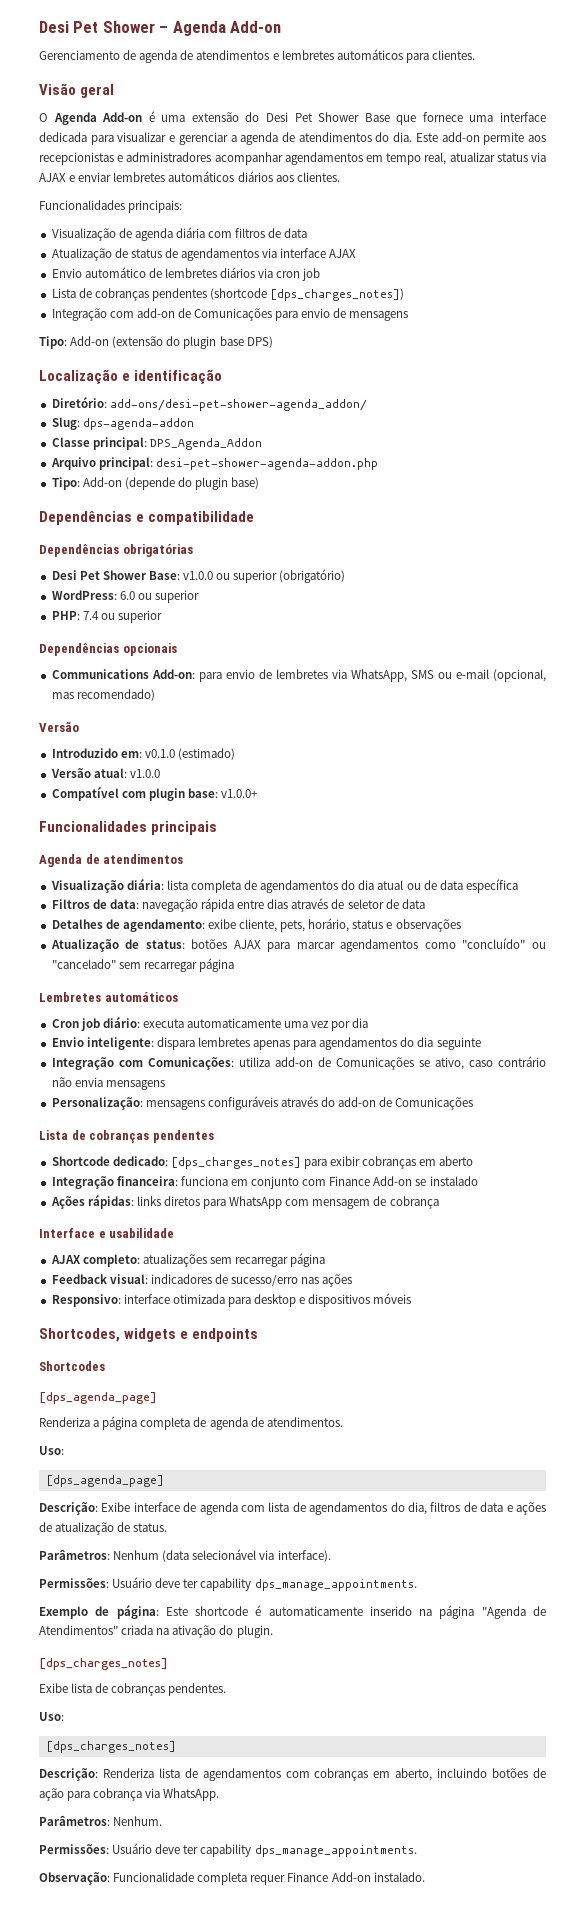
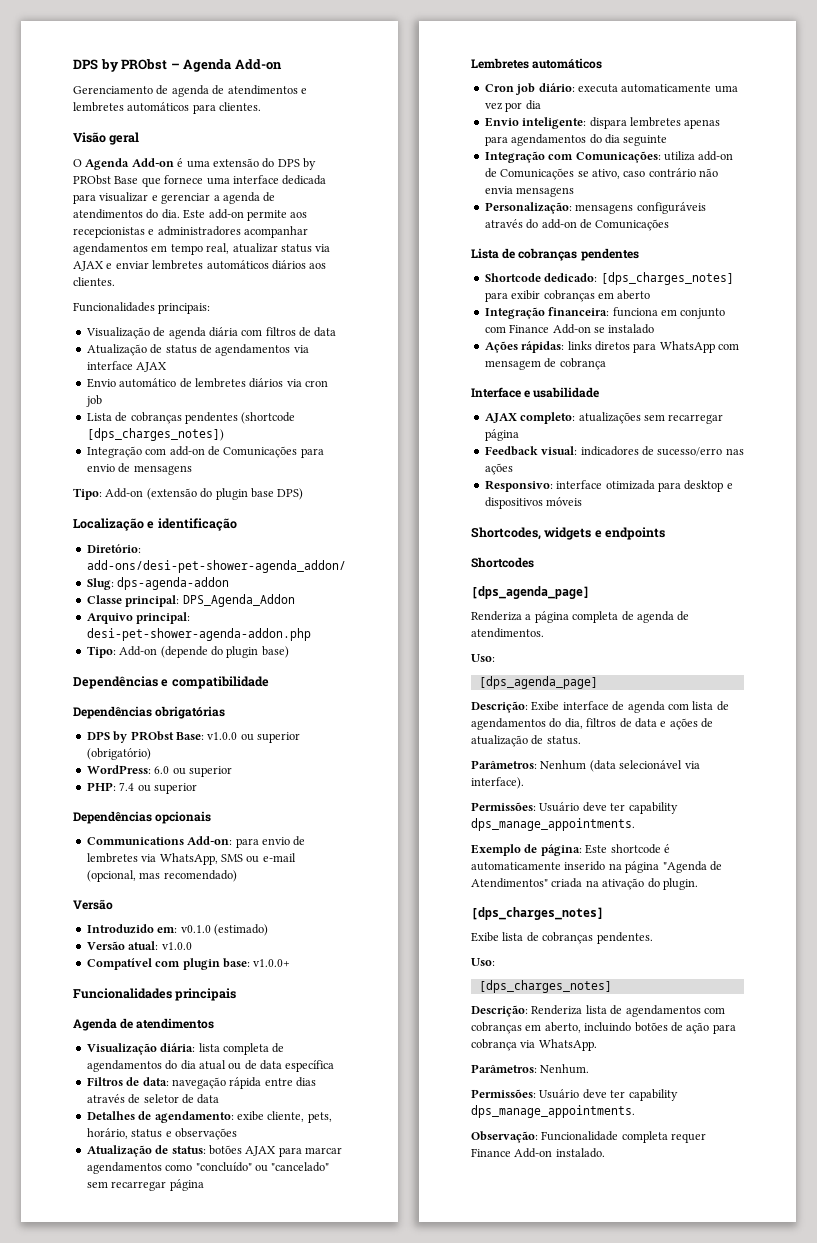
[39,21,155,33] Desi Pet Shower -> [73,59,168,72] DPS by PRObst
[265,112,360,122] Desi Pet Shower -> [277,158,316,170] [73,175,111,185] DPS by PRObst
[51,570,147,580] Desi Pet Shower -> [86,731,174,743] DPS by PRObst

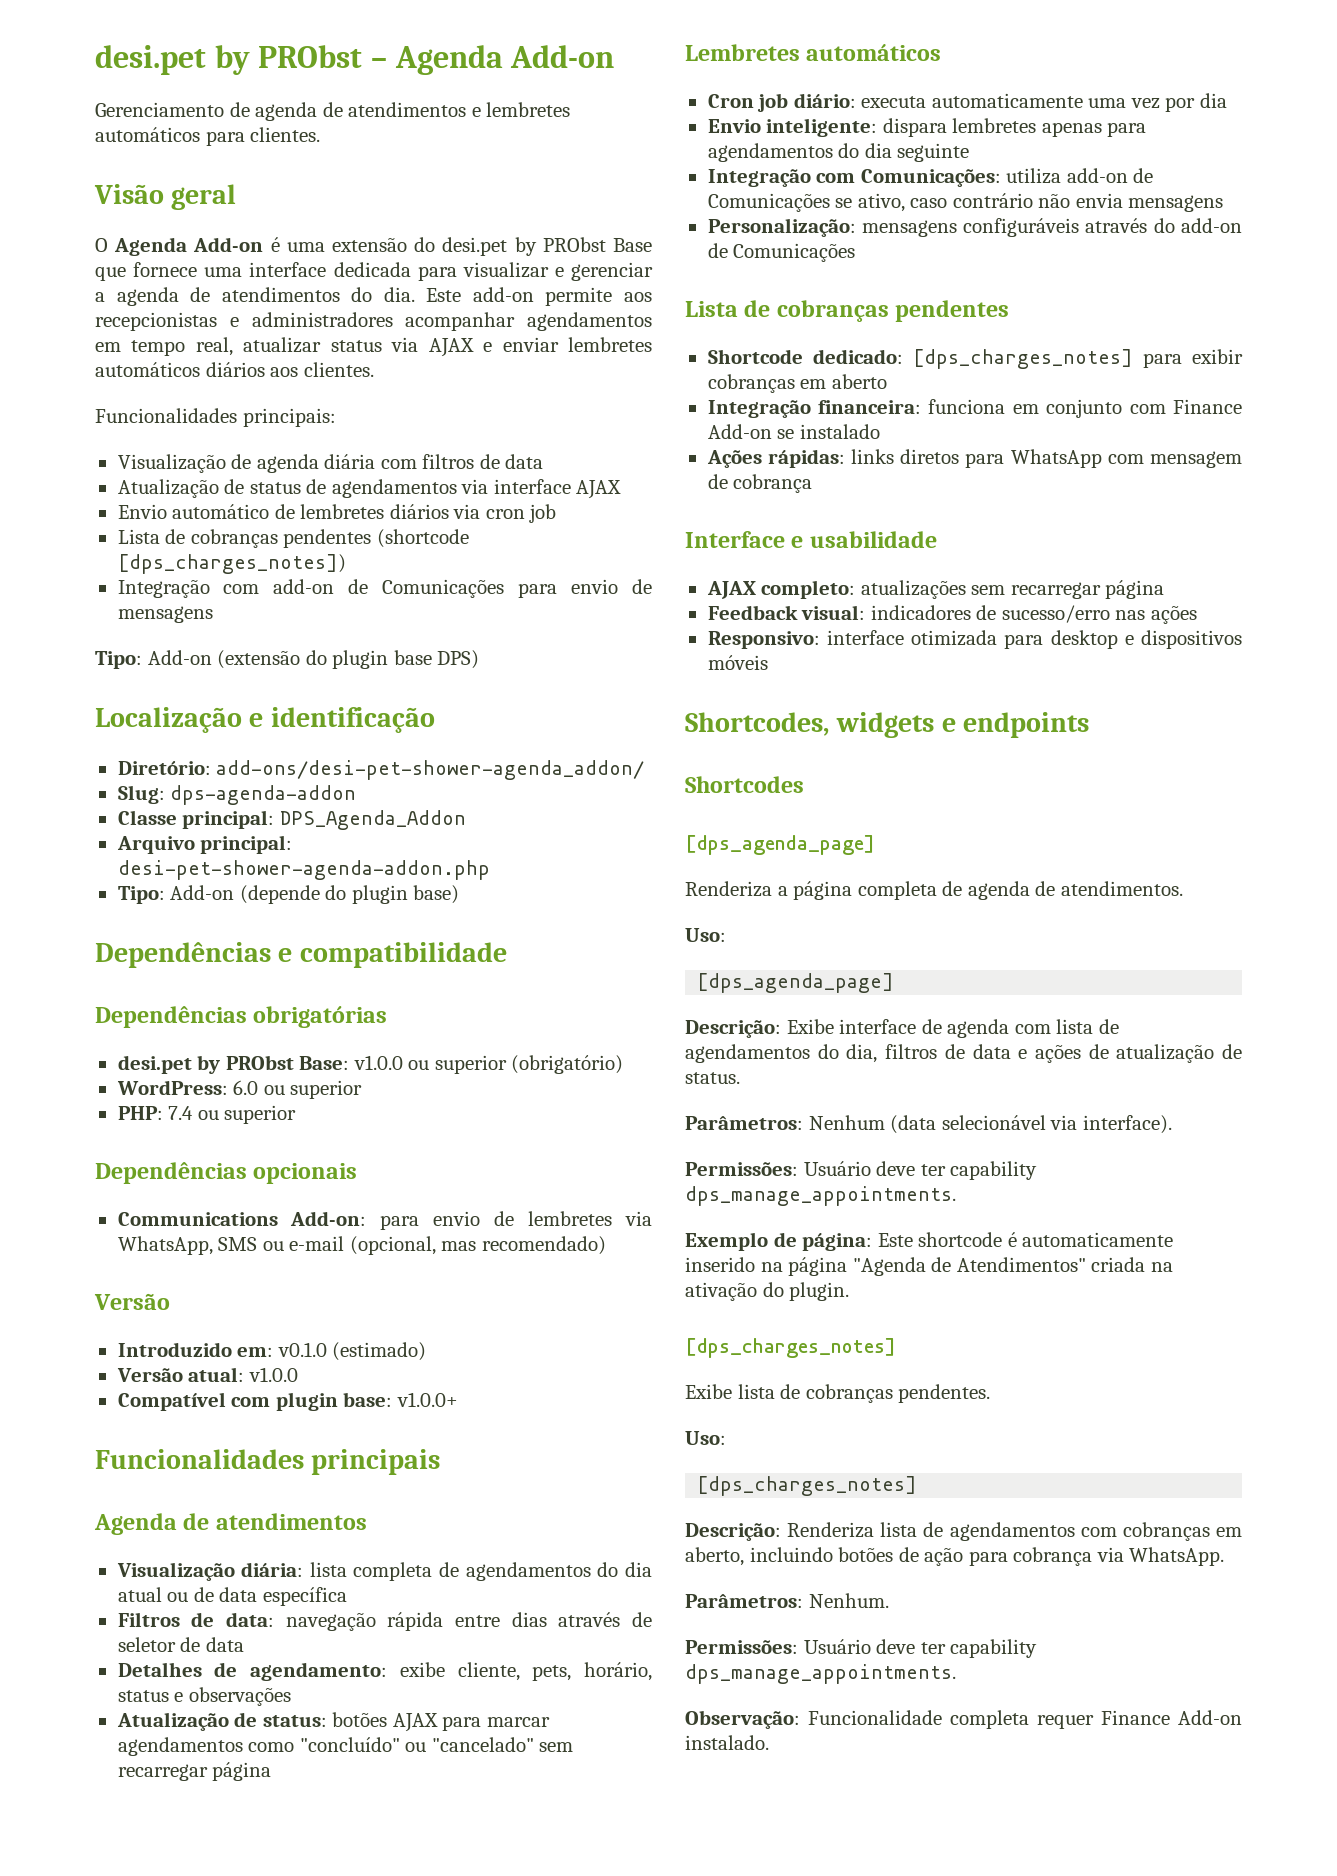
[73,59,98,70] DPS -> [95,45,206,75] desi.pet
[277,159,300,167] DPS -> [442,237,508,256] desi.pet
[86,731,110,740] DPS -> [117,1055,192,1074] desi.pet

